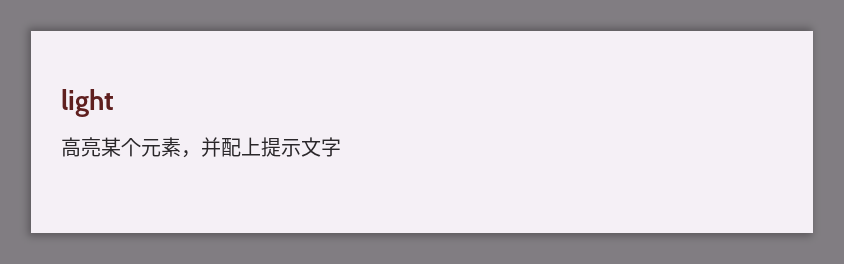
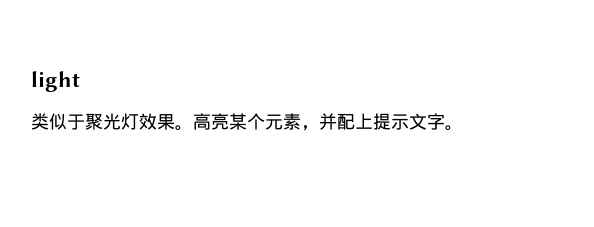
(114, 103) none -> [31,113,193,131] 类似于聚光灯效果。
(341, 147) none -> [445,125,463,131] 。

